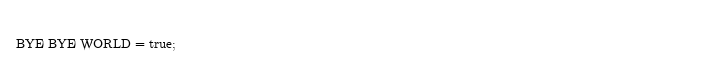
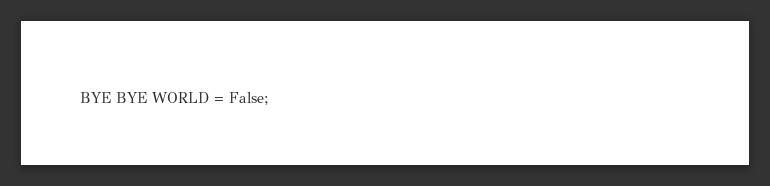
[149,40,176,51] true; -> [229,92,269,105] False;

